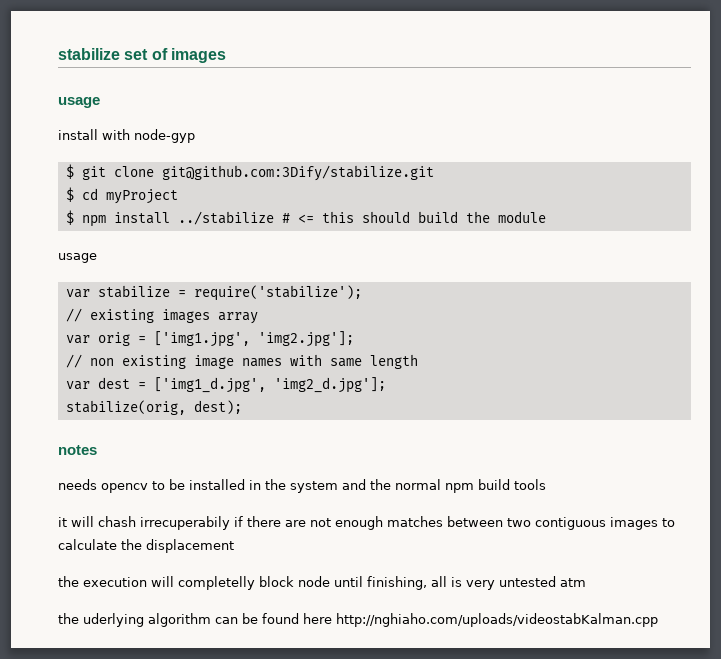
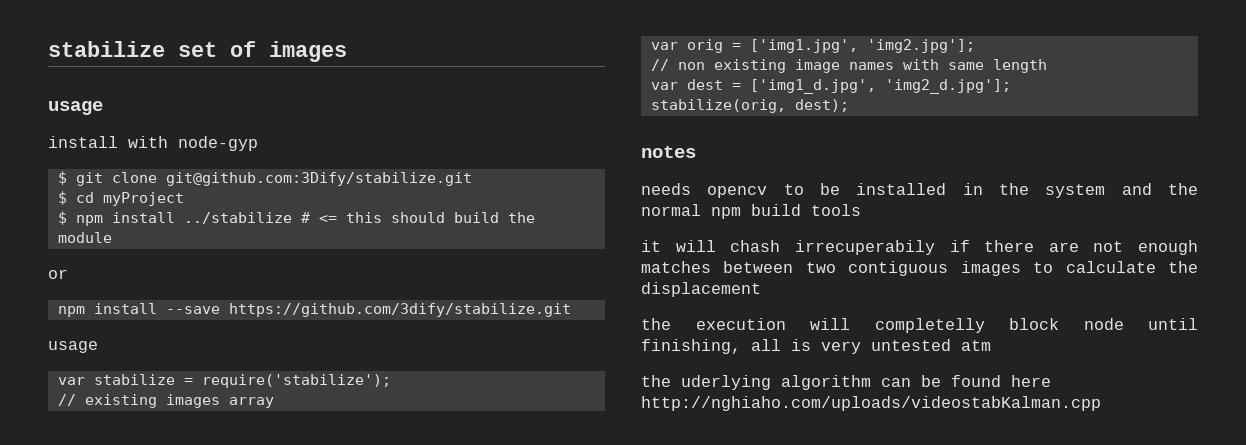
(546, 217) none -> [48,269,68,279] [57,303,571,317] // or // npm install --save https://github.com/3dify/stabilize.git

